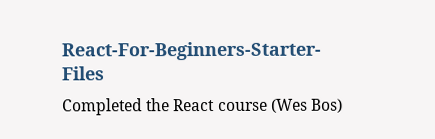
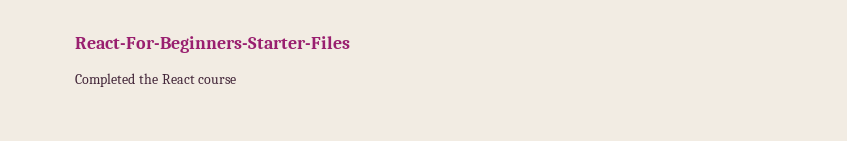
[270,98,343,113] (Wes Bos) -> (237, 80) none

